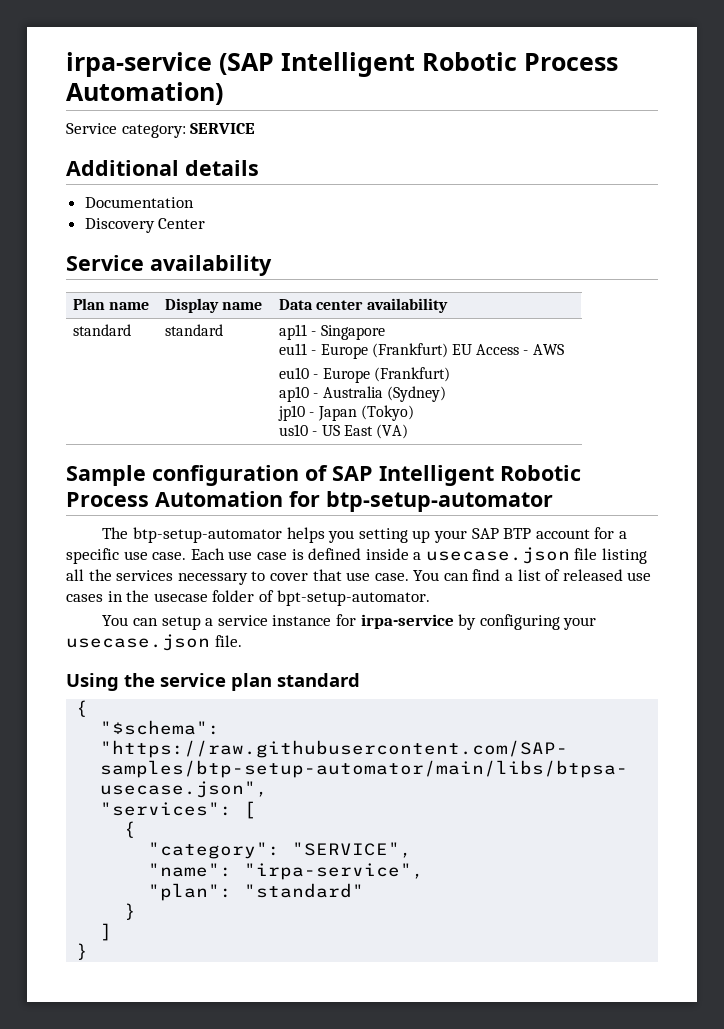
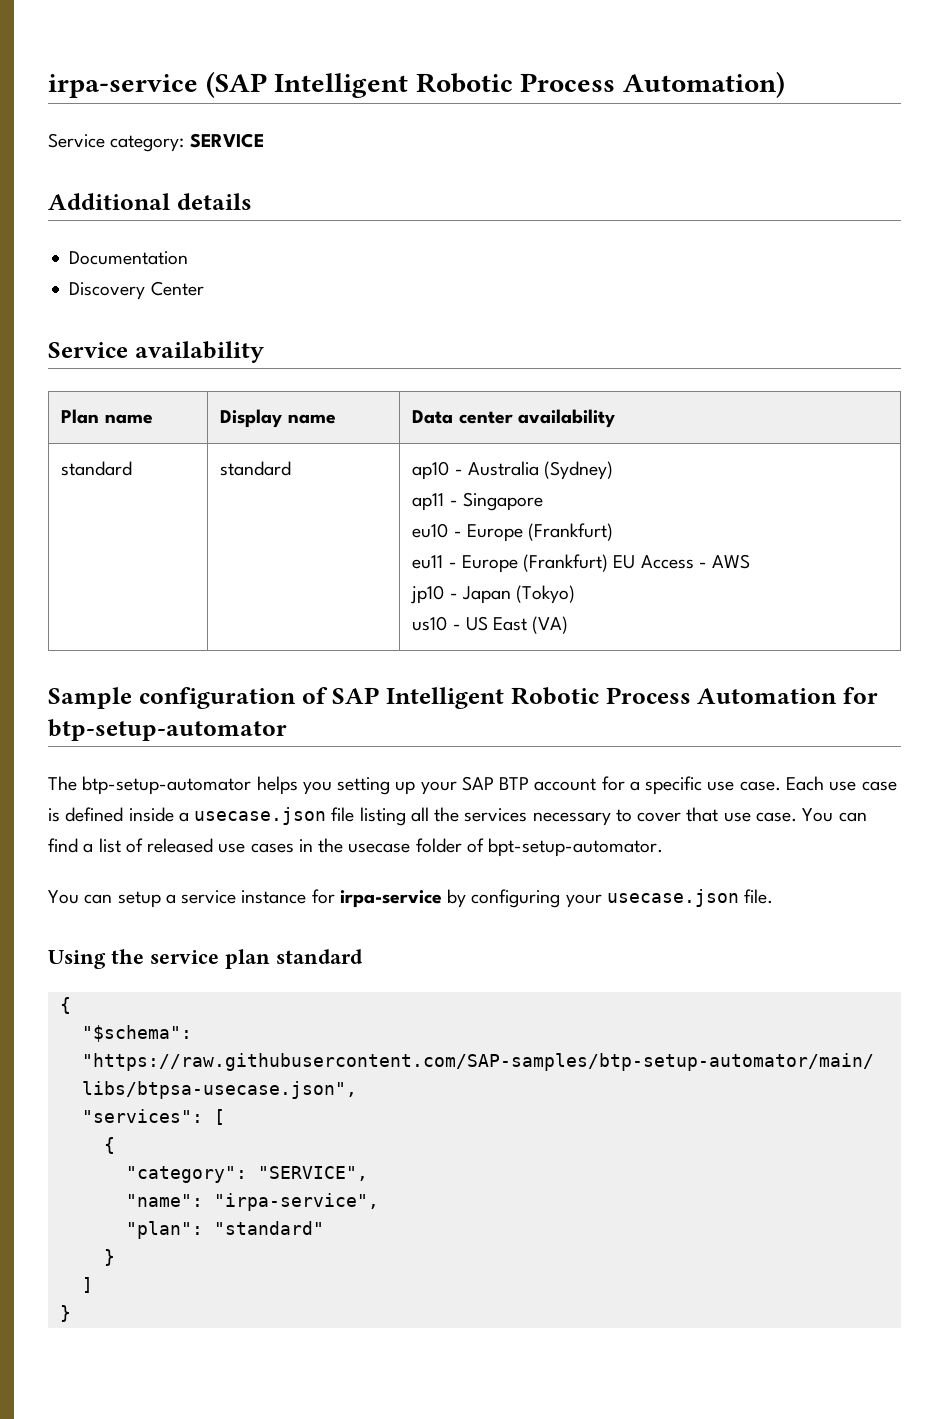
(224, 330) none -> [412,461,614,480] ap10 - Australia (Sydney) //
(385, 332) none -> [412,523,614,542] // eu10 - Europe (Frankfurt)
[279,367,450,383] [279,386,446,402] // eu10 - Europe (Frankfurt) // ap10 - Australia (Sydney) -> (751, 561) none

